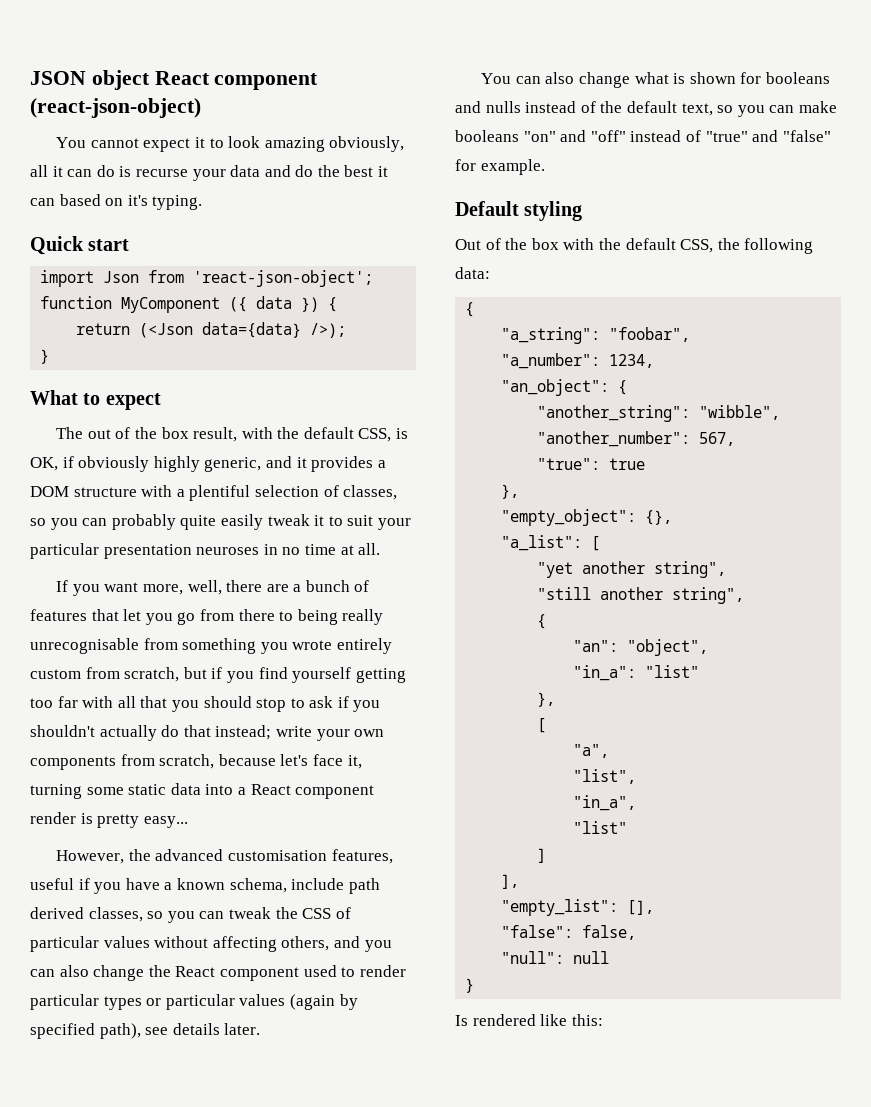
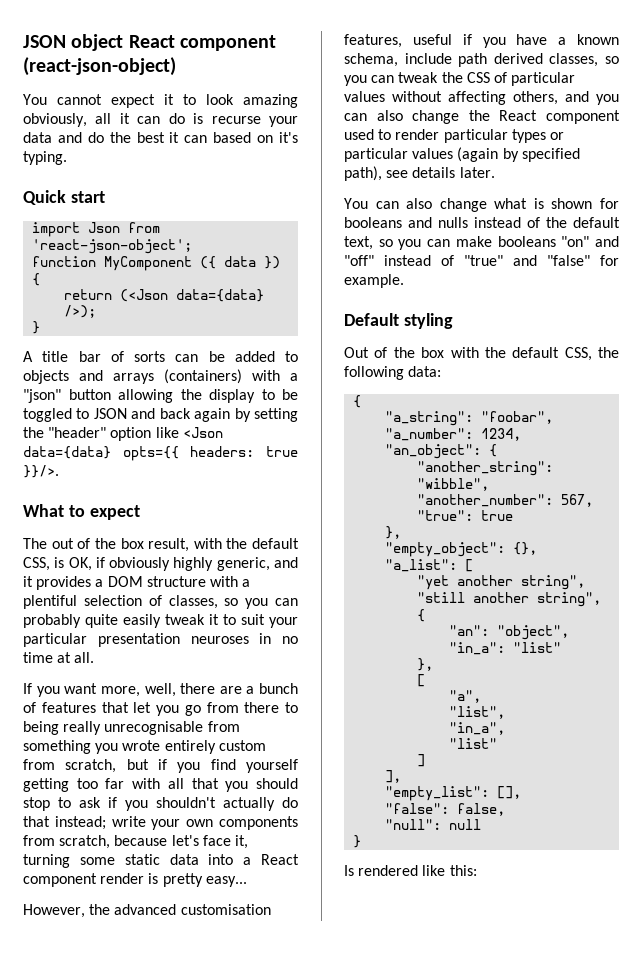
(50, 356) none -> [23,351,298,362] [23,369,298,384] [23,389,298,403] [23,408,298,422] [23,427,223,441] [23,446,298,461] [23,465,59,478] // A title bar of sorts can be added to objects and arrays (containers) with a "json" button allowing the display to be toggled to JSON and back again by setting the "header" option like <Json data={data} opts={{ headers: true }}/>.

